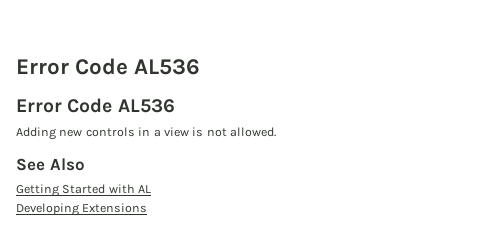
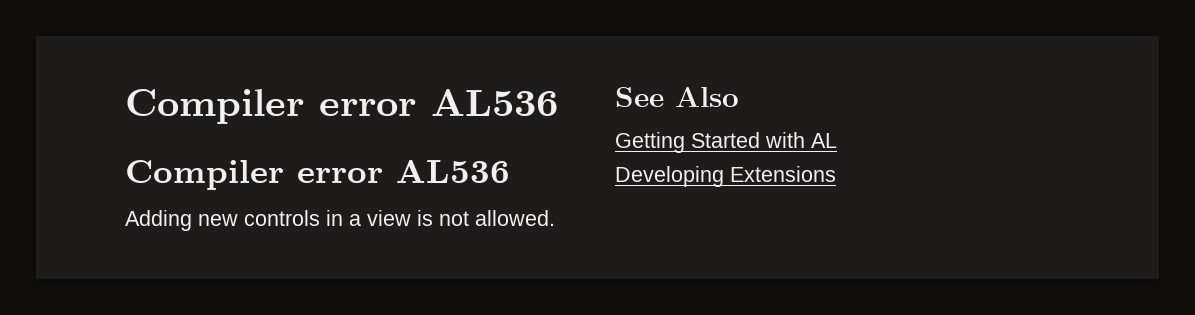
[16,58,201,75] [16,98,113,113] Error Code AL536 // Error Code -> [125,89,558,124] [125,160,383,190] Compiler error AL536 // Compiler error

